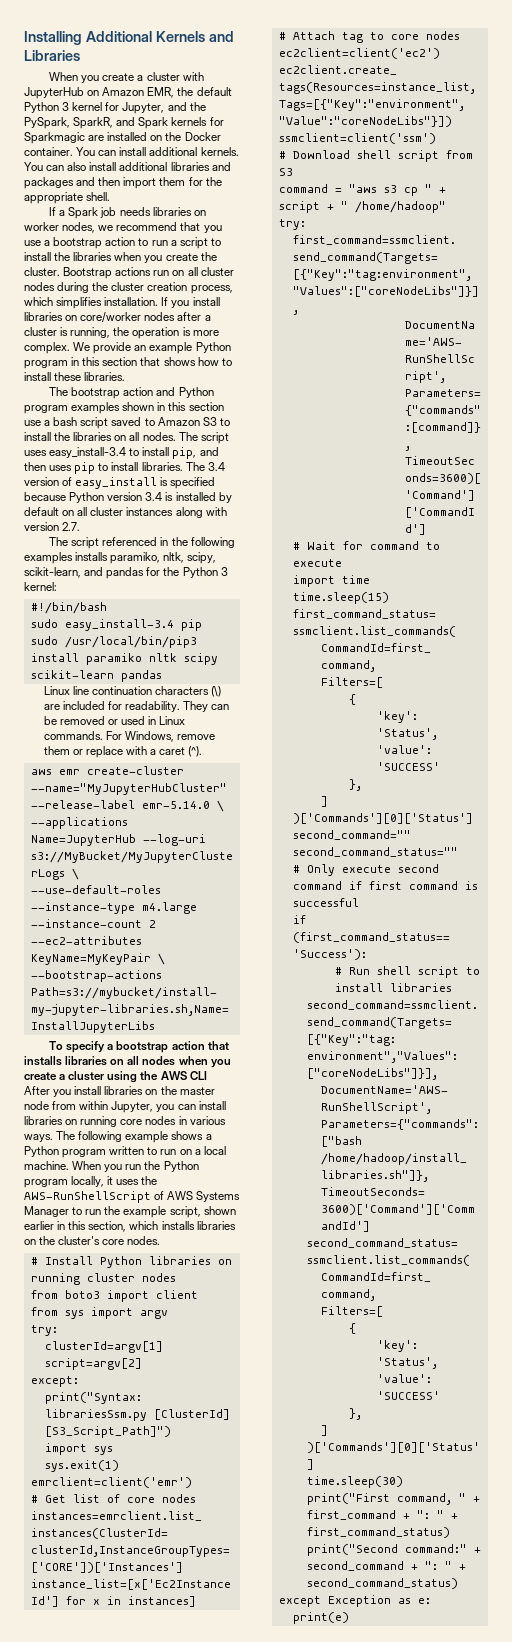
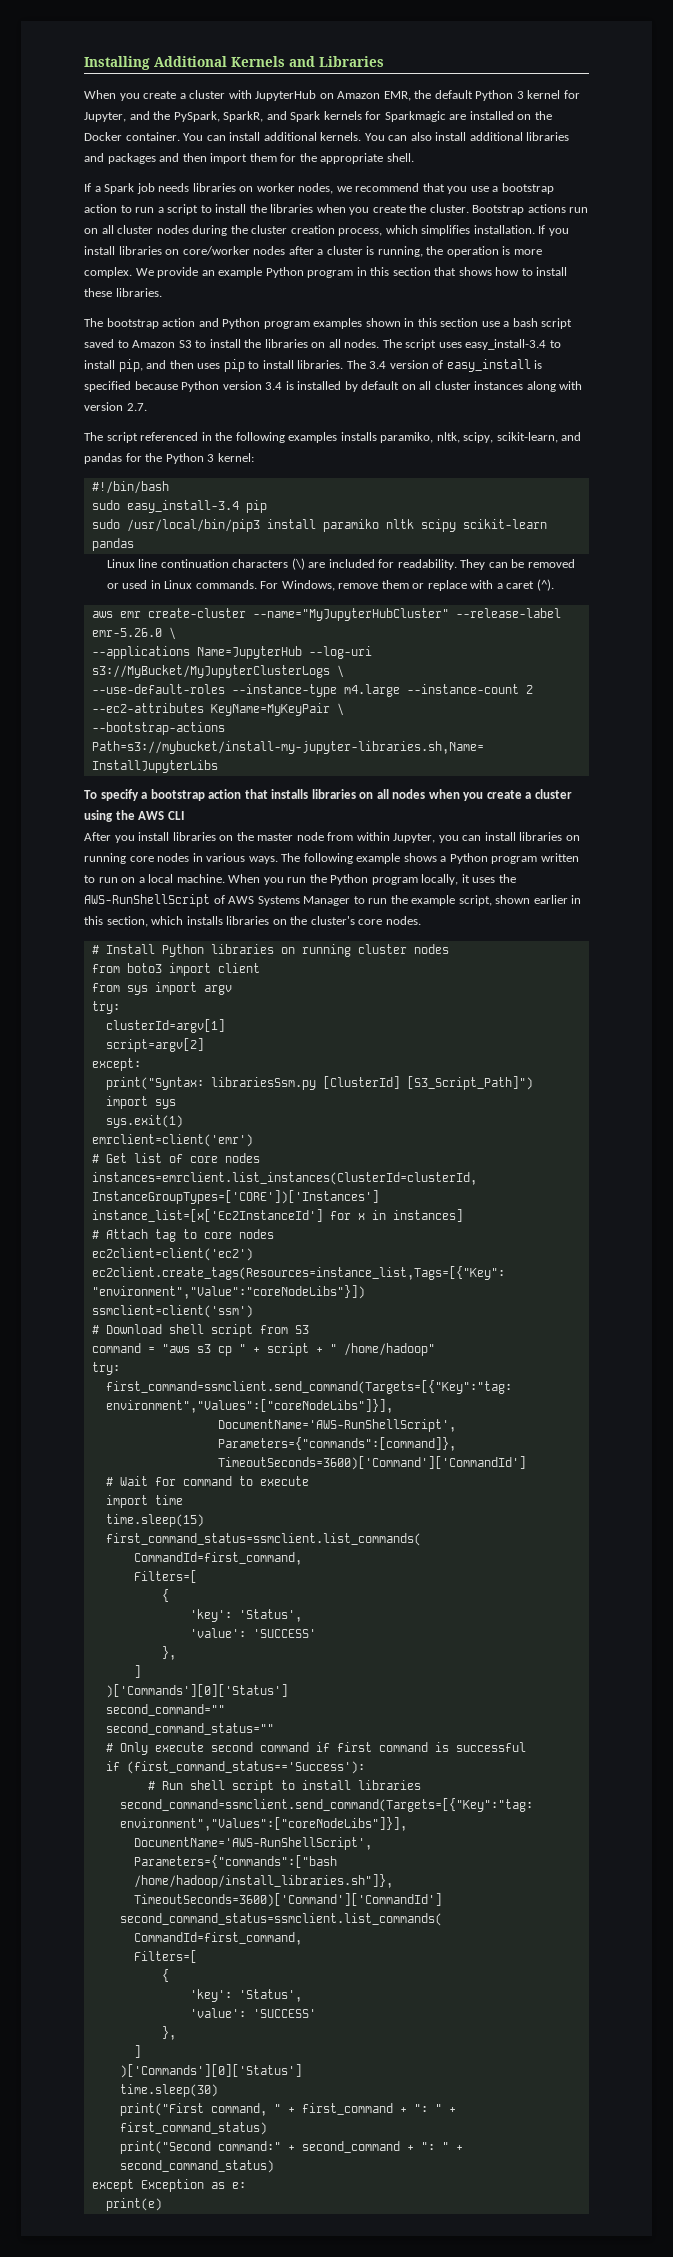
[141,801,210,809] emr-5.14.0 -> [91,628,162,637] emr-5.26.0

